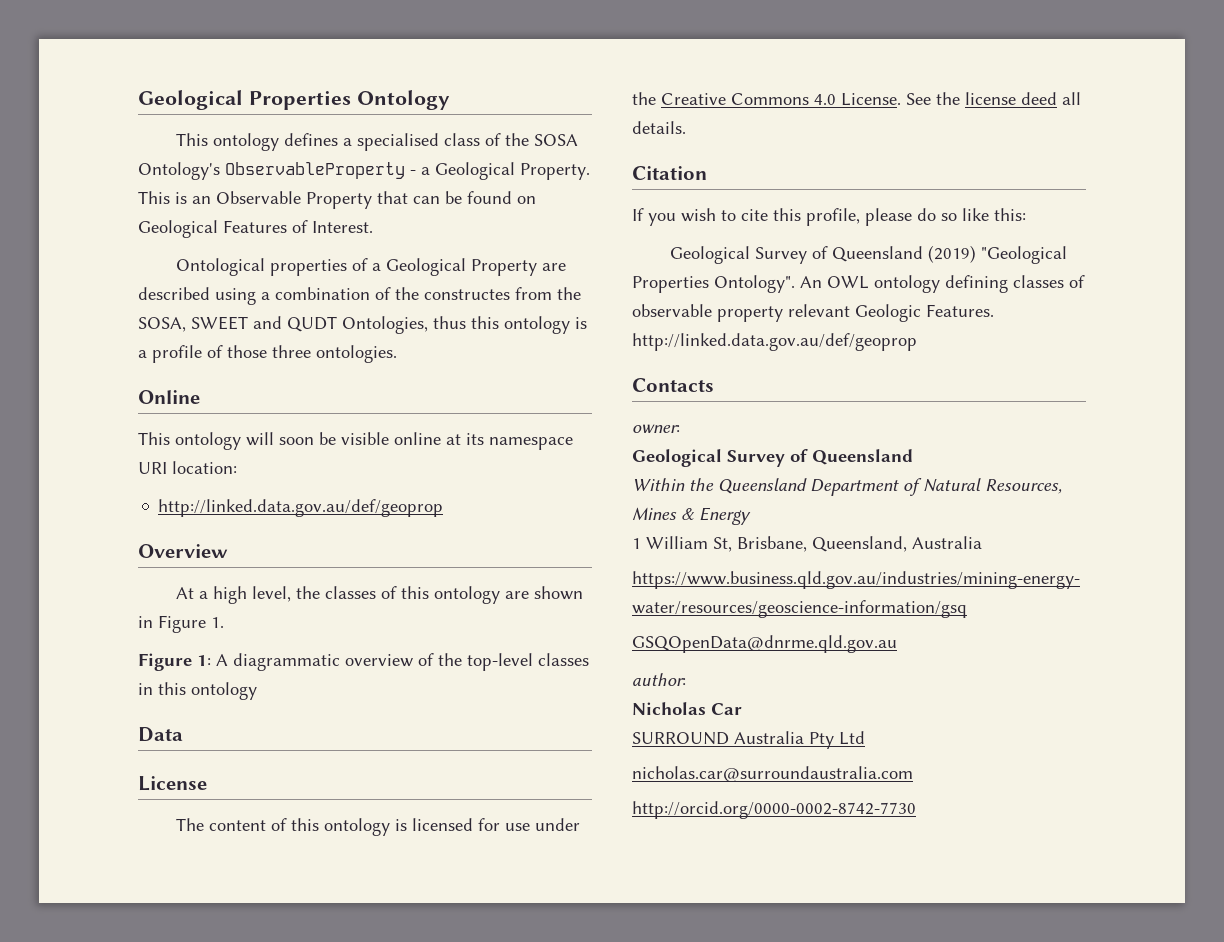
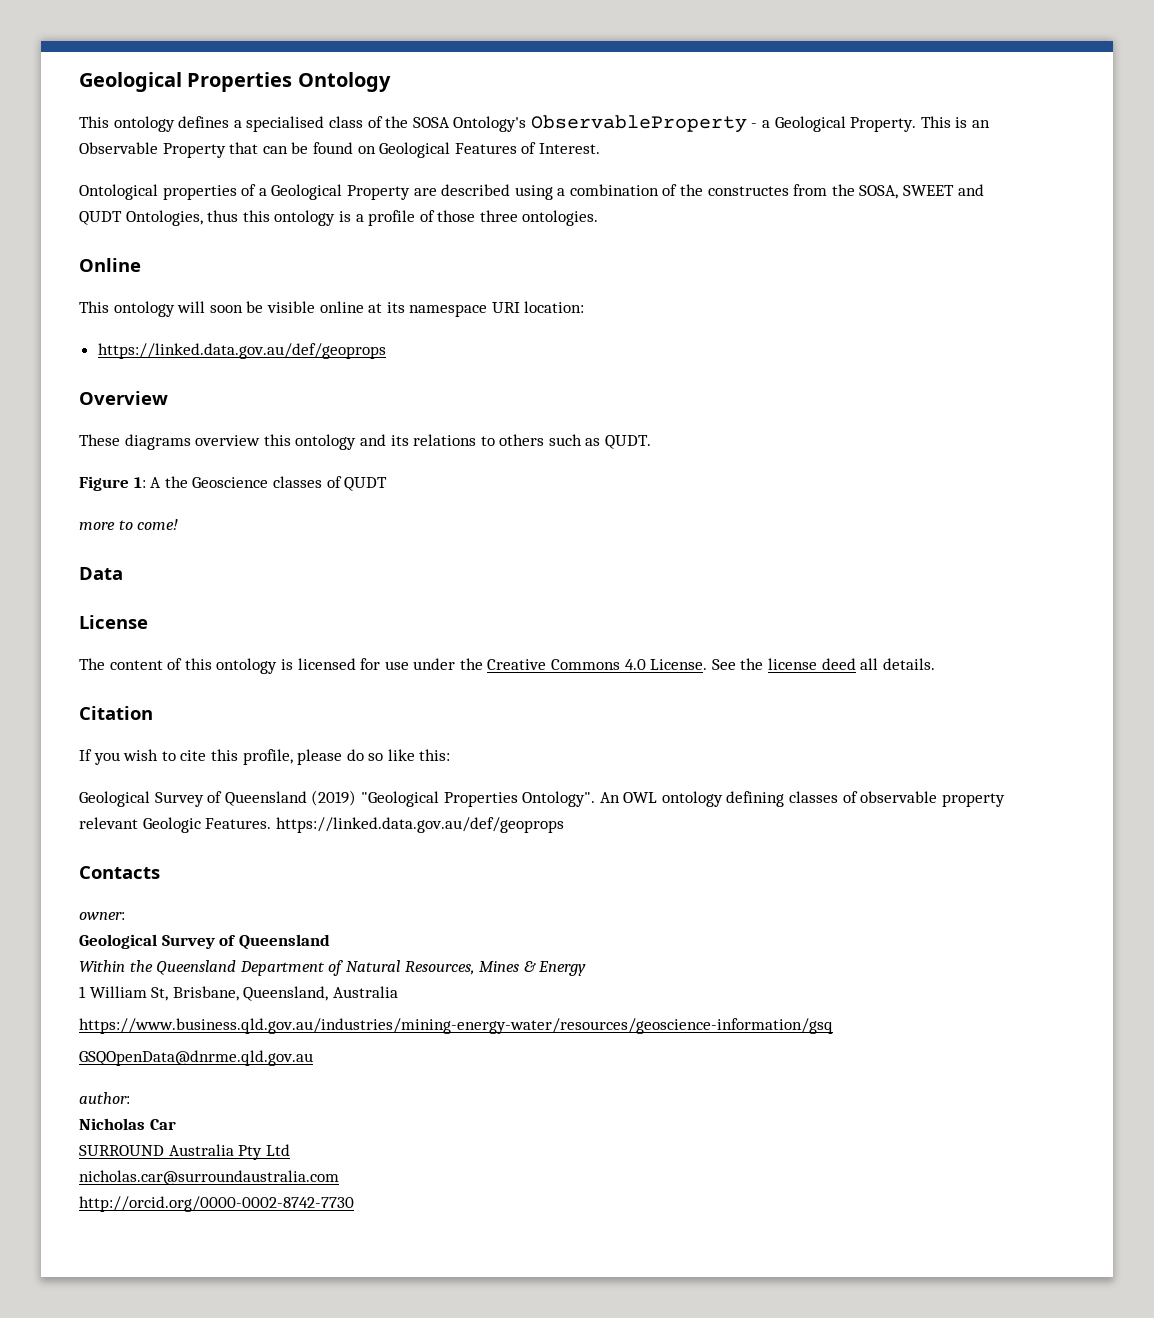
[158,499,444,517] http://linked.data.gov.au/def/geoprop -> [97,343,386,359] https://linked.data.gov.au/def/geoprops
[175,586,583,604] [138,615,224,633] [138,653,589,671] [138,682,257,700] At a high level, the classes of this ontology are shown in Figure 1. // Figure 1: A diagrammatic overview of the top-level classes in this ontology -> [79,434,652,450] [79,476,388,491] [79,519,179,530] These diagrams overview this ontology and its relations to others such as QUDT. // Figure 1: A the Geoscience classes of QUDT // more to come!
[632,333,917,351] http://linked.data.gov.au/def/geoprop -> [275,817,564,833] https://linked.data.gov.au/def/geoprops

